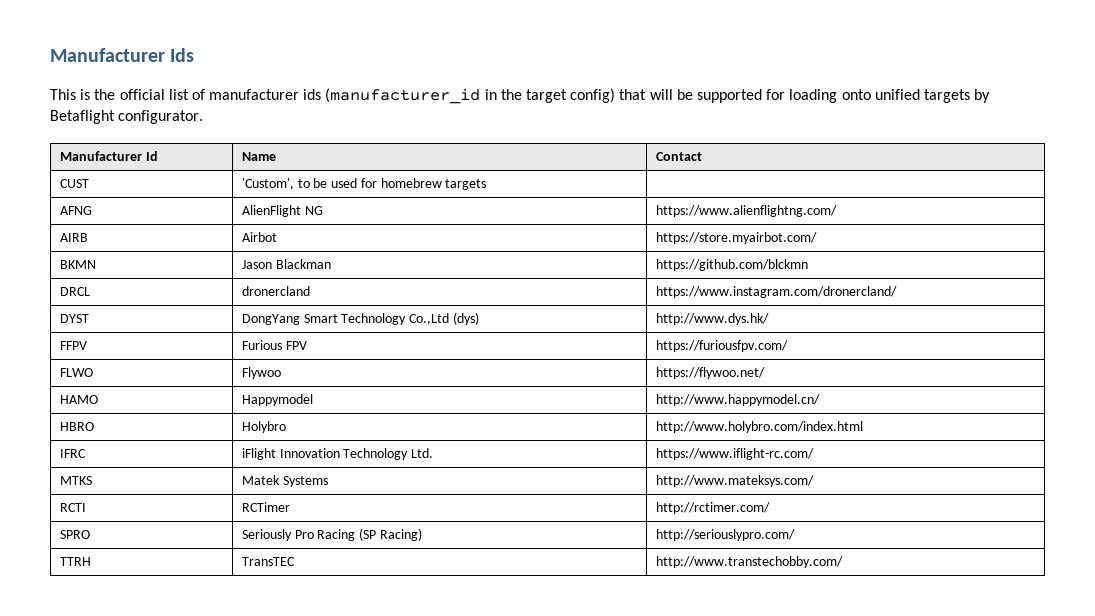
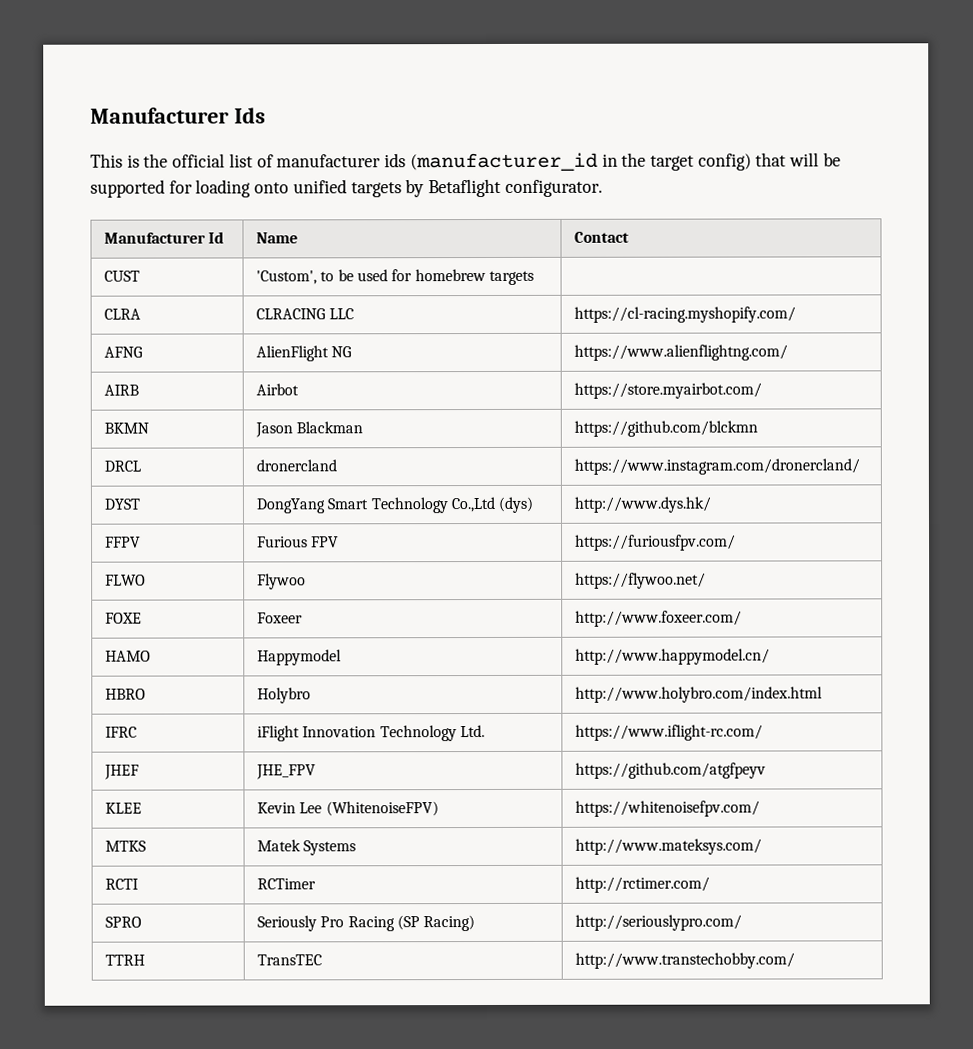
(487, 184) none -> [103,308,141,320] [255,308,355,320] [573,306,796,323] // CLRA | CLRACING LLC | https://cl-racing.myshopify.com/
(765, 373) none -> [104,612,142,624] [256,612,303,624] [574,610,742,627] // FOXE | Foxeer | http://www.foxeer.com/
(814, 454) none -> [103,764,139,780] [255,764,316,780] [574,762,766,779] [104,802,142,814] [256,801,439,817] [574,800,760,817] // JHEF | JHE_FPV | https://github.com/atgfpeyv // KLEE | Kevin Lee (WhitenoiseFPV) | https://whitenoisefpv.com/

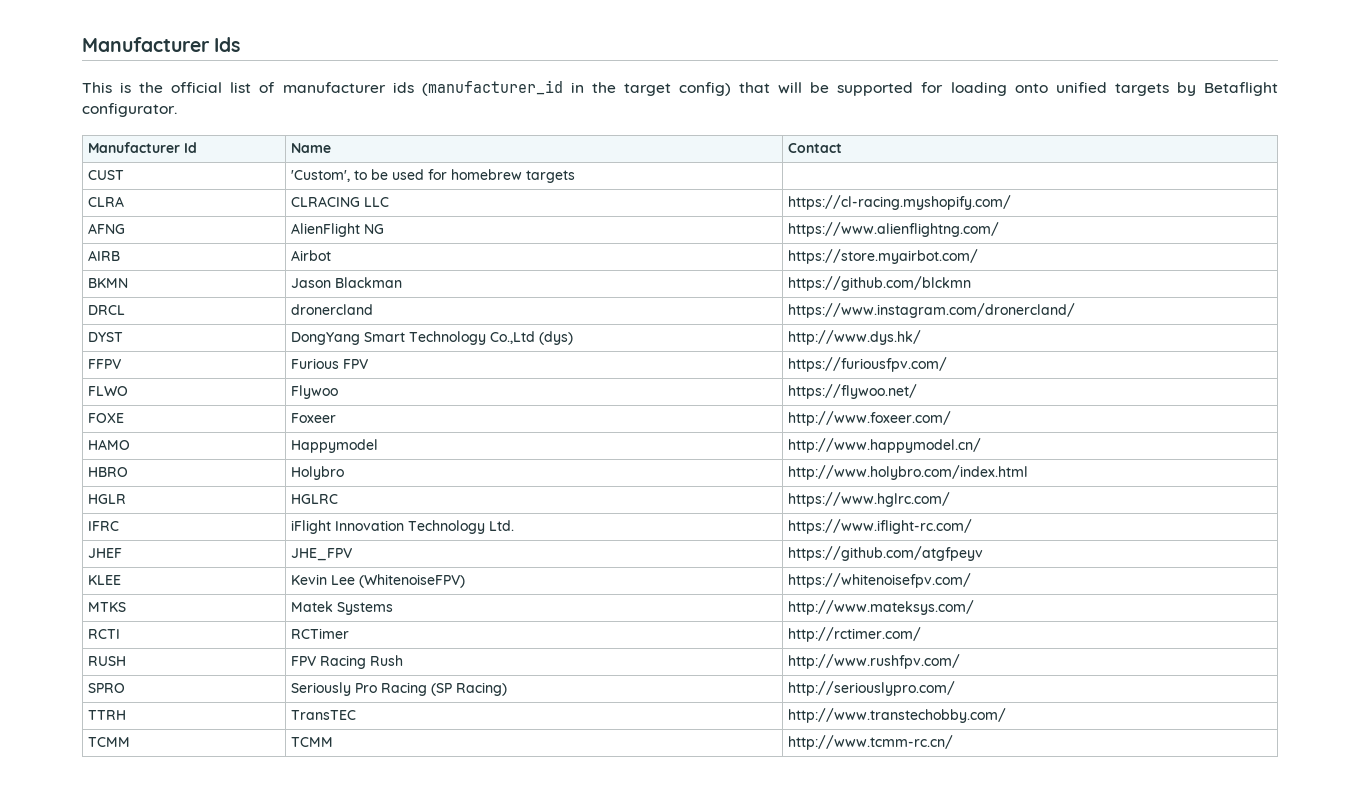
(823, 694) none -> [88,494,127,504] [291,494,339,504] [788,492,951,507] // HGLR | HGLRC | https://www.hglrc.com/
(710, 884) none -> [88,656,127,666] [291,655,404,669] [788,654,961,669] // RUSH | FPV Racing Rush | http://www.rushfpv.com/
(795, 960) none -> [88,737,131,747] [291,737,334,747] [788,735,954,750] // TCMM | TCMM | http://www.tcmm-rc.cn/

